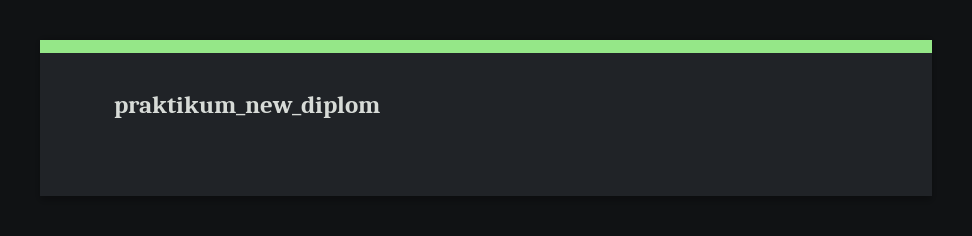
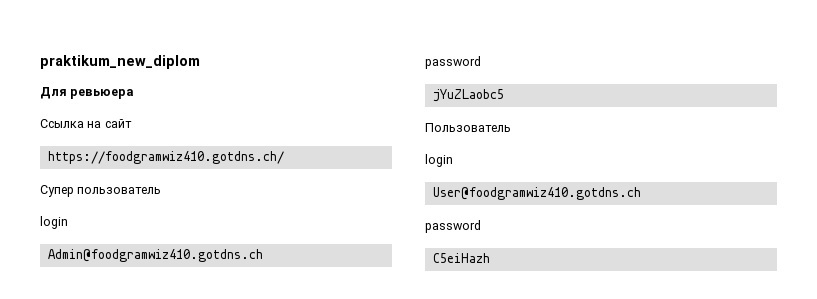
(380, 107) none -> [40,87,135,99] [40,119,132,128] [47,151,284,164] [40,185,162,197] [40,216,68,229] [47,249,263,262] [425,56,481,69] [432,89,504,102] [425,123,511,132] [425,154,453,167] [432,187,641,200] [425,220,481,233] [432,253,490,263] // Для ревьюера // Ссылка на сайт // https://foodgramwiz410.gotdns.ch/ // Супер пользователь // login // Admin@foodgramwiz410.gotdns.ch // password // jYuZLaobc5 // Пользователь // login // User@foodgramwiz410.gotdns.ch // password // C5eiHazh

